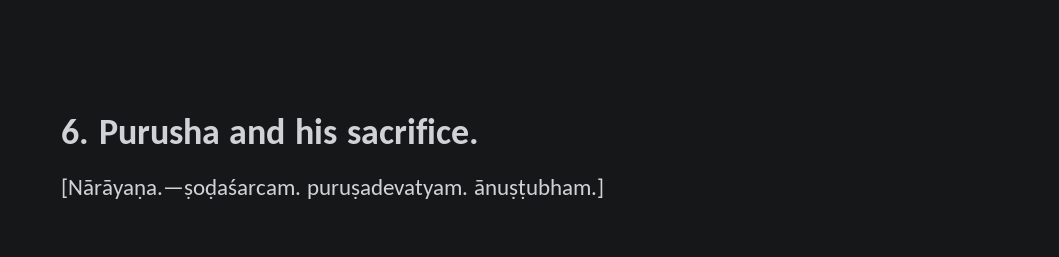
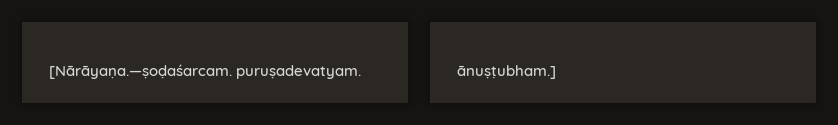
[61,118,479,144] 6. Purusha and his sacrifice. // -> (49, 71) none

